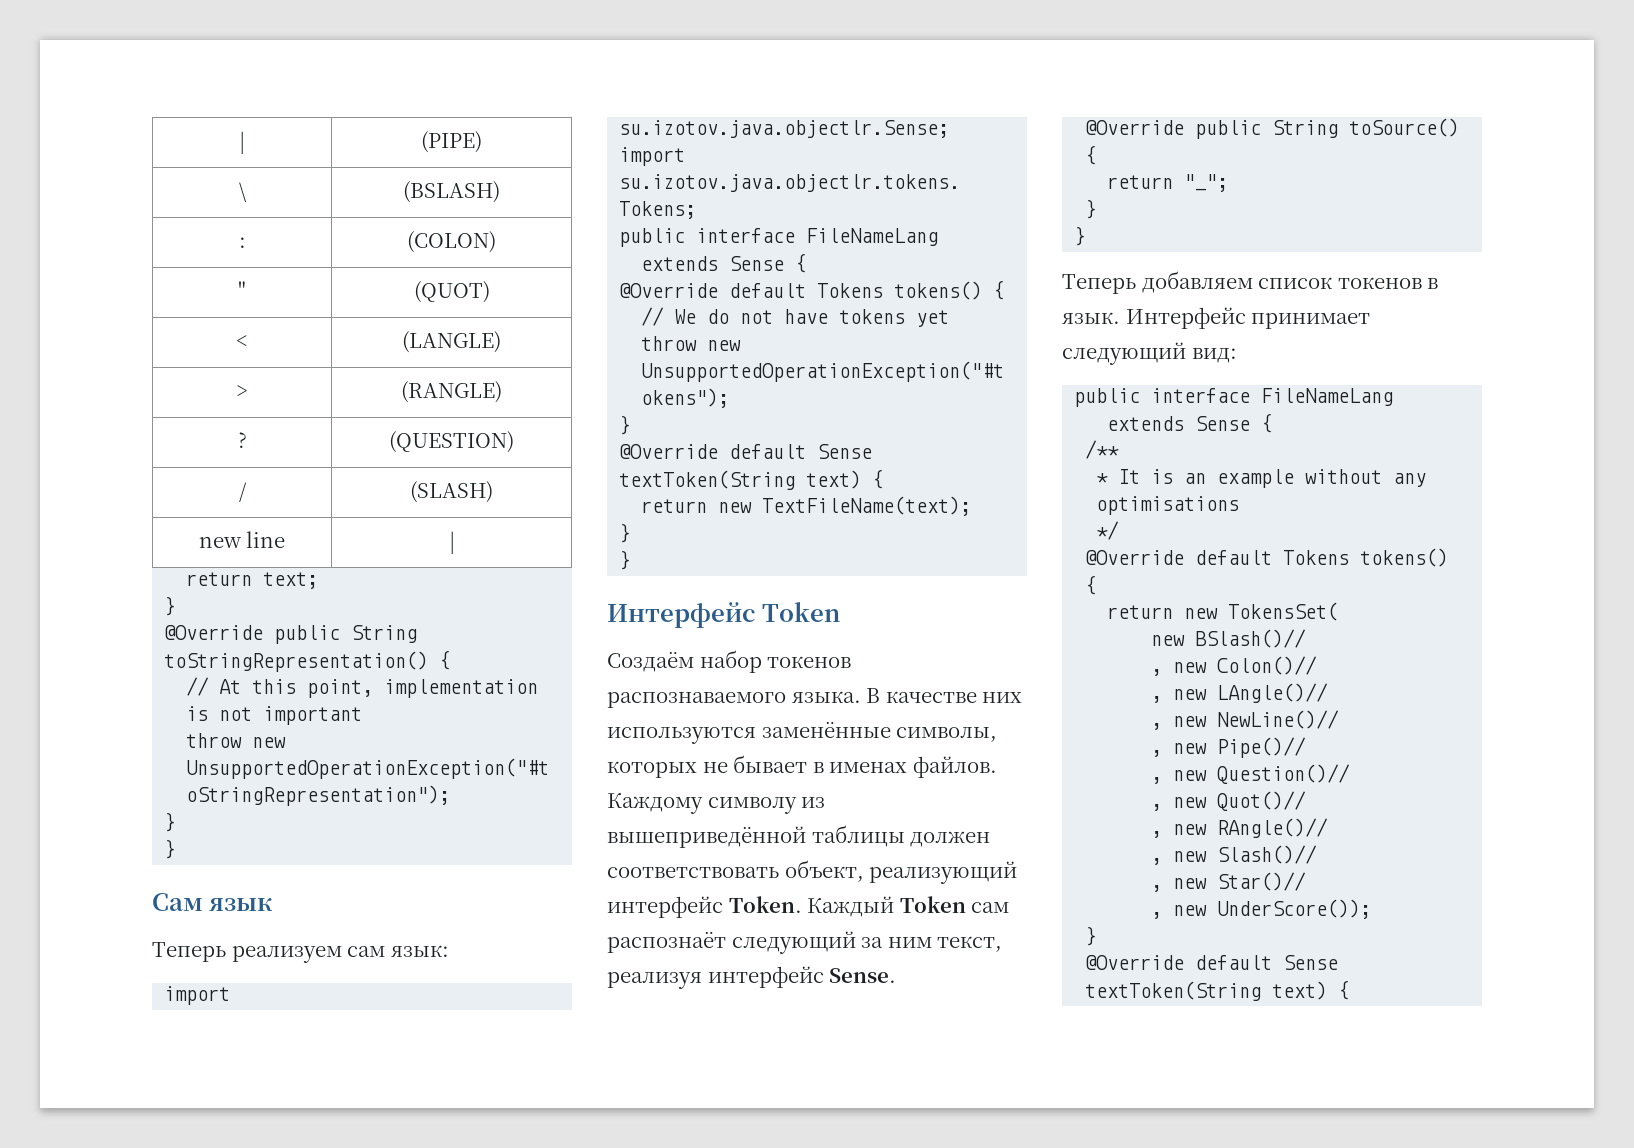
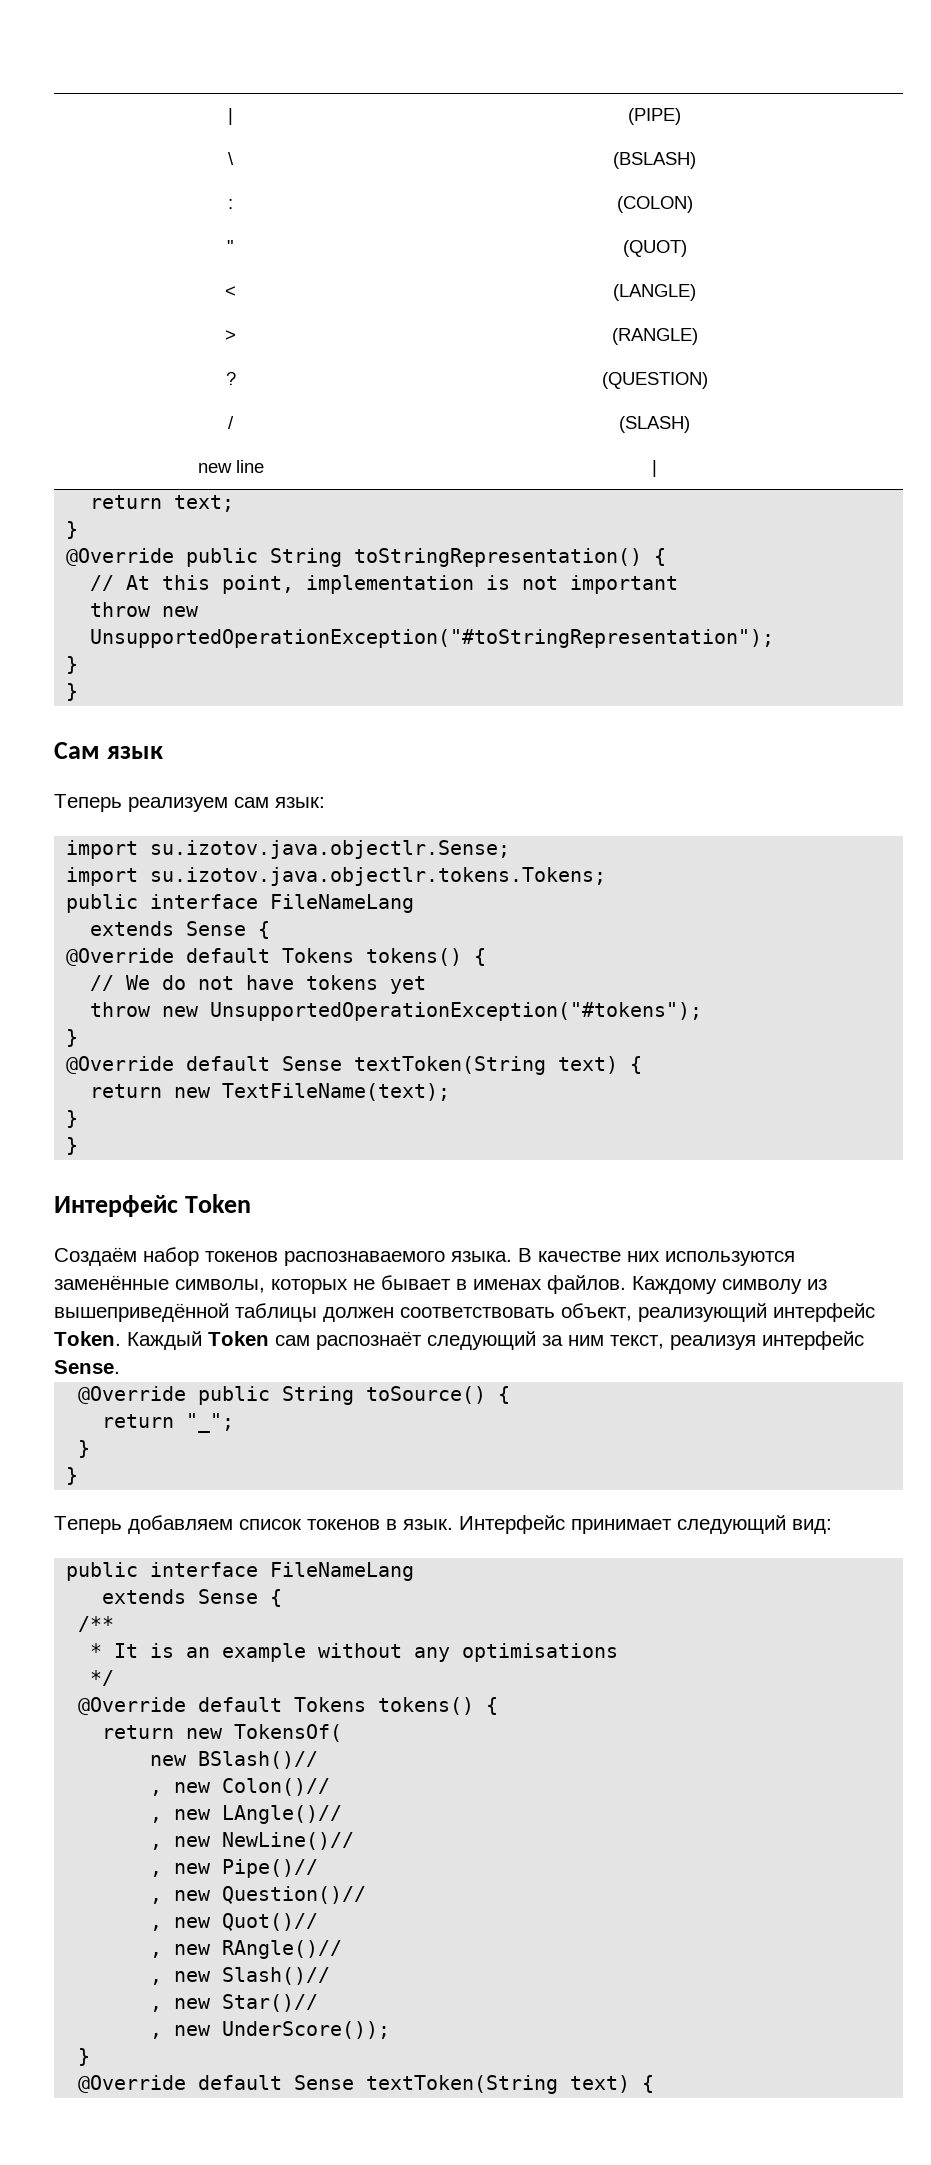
[1228,602,1339,621] TokensSet( -> [234,1724,343,1742] TokensOf(

